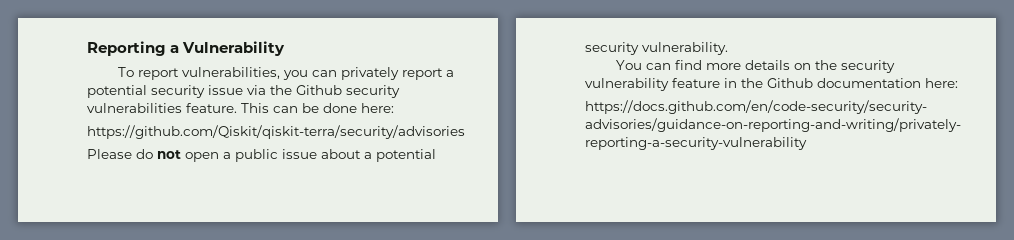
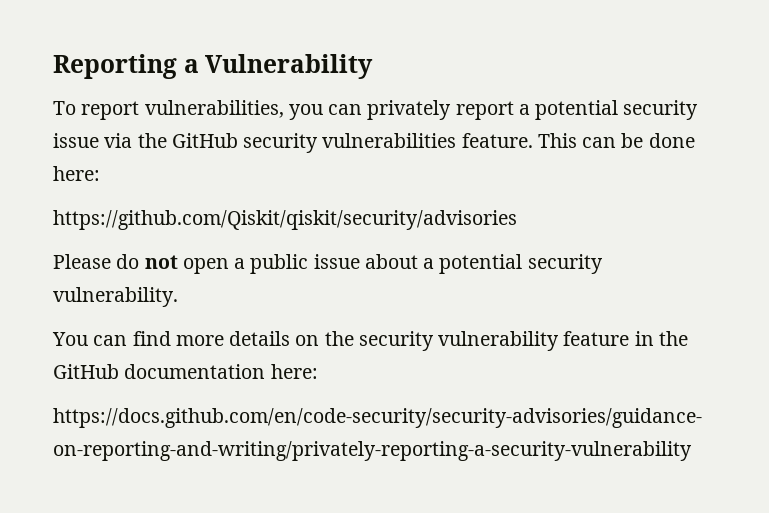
[296,85,342,95] Github -> [171,133,238,148] GitHub
[87,125,465,139] https://github.com/Qiskit/qiskit-terra/security/advisories -> [53,210,517,230] https://github.com/Qiskit/qiskit/security/advisories
[767,78,813,88] Github -> [53,364,119,379] GitHub

